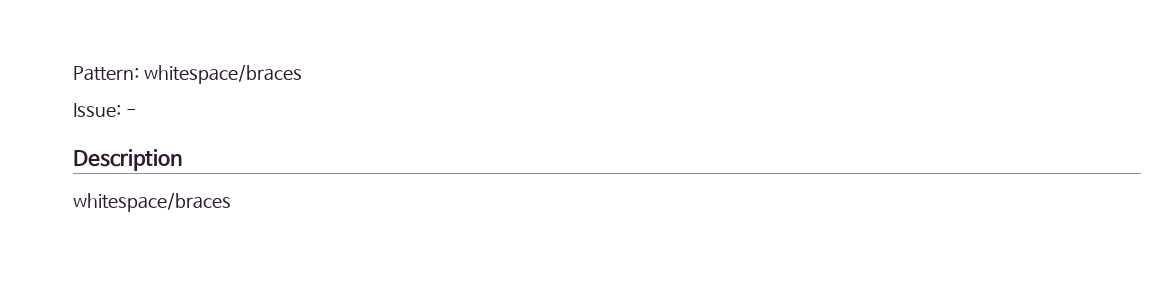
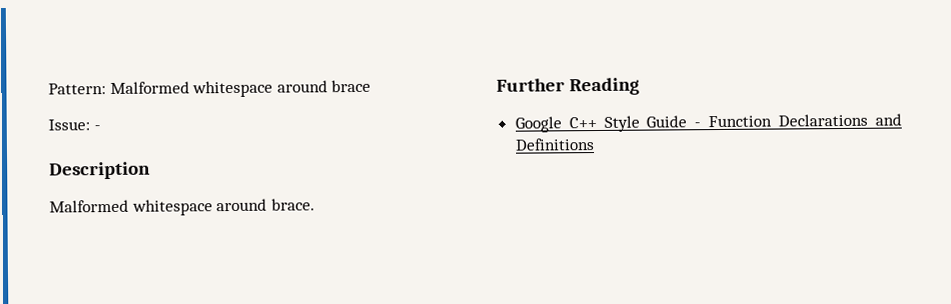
[143,64,302,84] whitespace/braces -> [109,79,372,98] Malformed whitespace around brace
[73,192,231,212] whitespace/braces -> [49,198,315,216] [496,77,640,96] [514,113,902,133] [514,138,594,151] Malformed whitespace around brace. // Further Reading // Google C++ Style Guide - Function Declarations and Definitions

